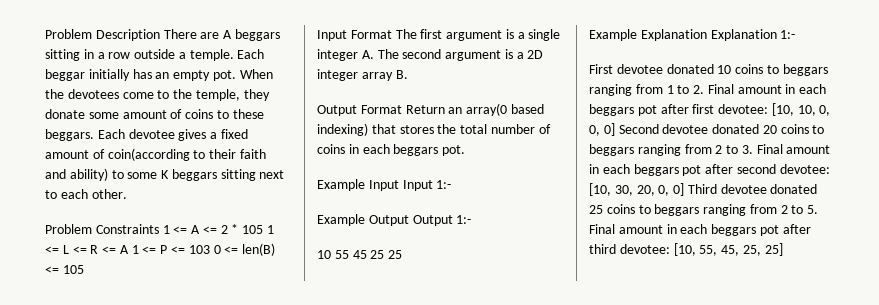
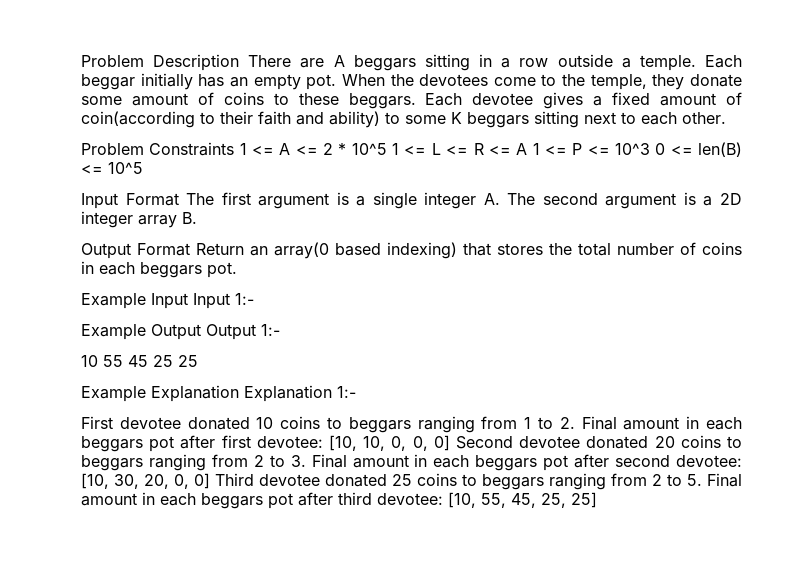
[242,225,264,234] 105 -> [351,143,387,155] 10^5
[188,245,210,254] 103 -> [614,143,650,155] 10^3
[62,265,84,274] 105 -> [108,162,143,174] 10^5

